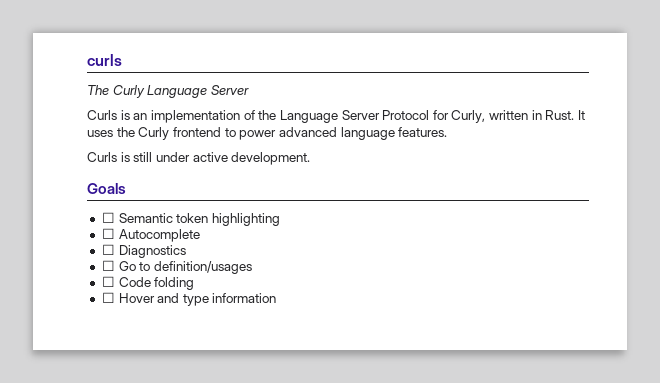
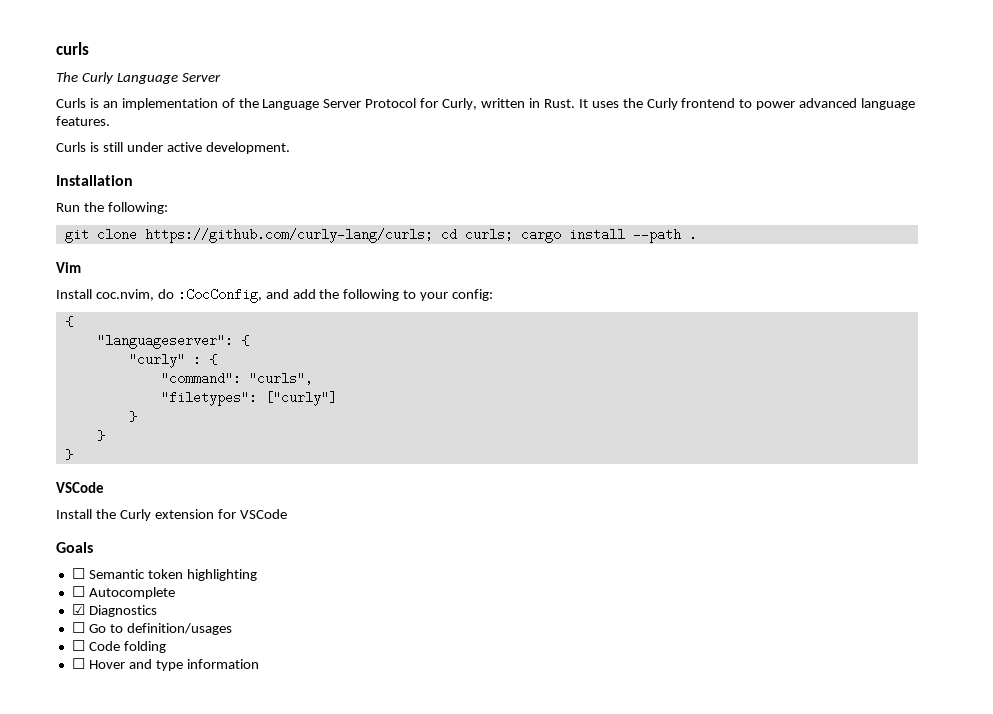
(311, 158) none -> [56,175,133,186] [56,202,168,214] [64,228,697,243] [56,262,81,273] [56,288,494,303] [64,316,73,327] [96,334,249,349] [128,353,217,368] [160,372,313,385] [160,391,337,406] [128,411,137,422] [96,430,105,441] [64,449,73,460] [56,482,104,493] [56,509,287,521] // Installation // Run the following: // git clone https://github.com/curly-lang/curls; cd curls; cargo install --path . // Vim // Install coc.nvim, do :CocConfig, and add the following to your config: // { // "languageserver": { // "curly" : { // "command": "curls", // "filetypes": ["curly"] // } // } // } // VSCode // Install the Curly extension for VSCode
[101,244,115,255] ☐ -> [71,604,85,615] ☑

